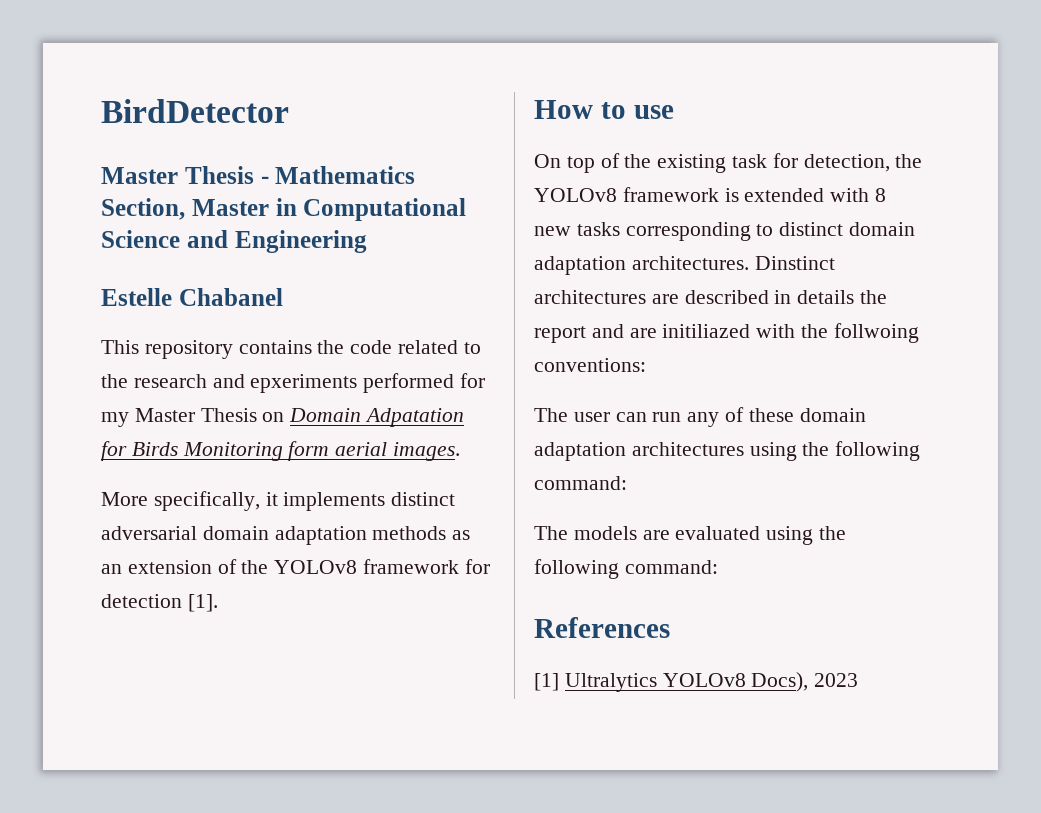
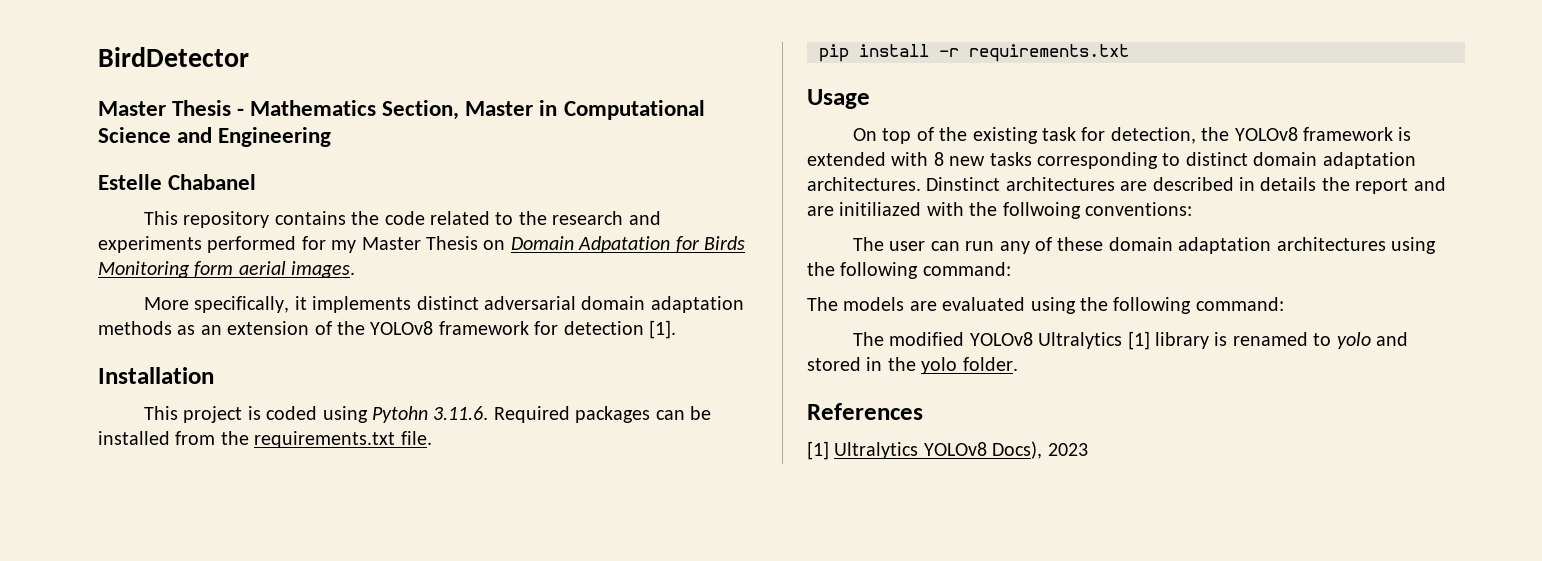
[250,374,358,393] epxeriments -> [98,236,202,253] experiments
[534,100,674,119] How to use -> [98,367,214,384] [143,406,711,423] [98,431,432,448] [819,44,1129,62] [807,89,870,109] Installation // This project is coded using Pytohn 3.11.6. Required packages can be installed from the requirements.txt file. // pip install -r requirements.txt // Usage
(718, 567) none -> [852,331,1408,350] [807,357,1018,374] // The modified YOLOv8 Ultralytics [1] library is renamed to yolo and stored in the yolo folder.

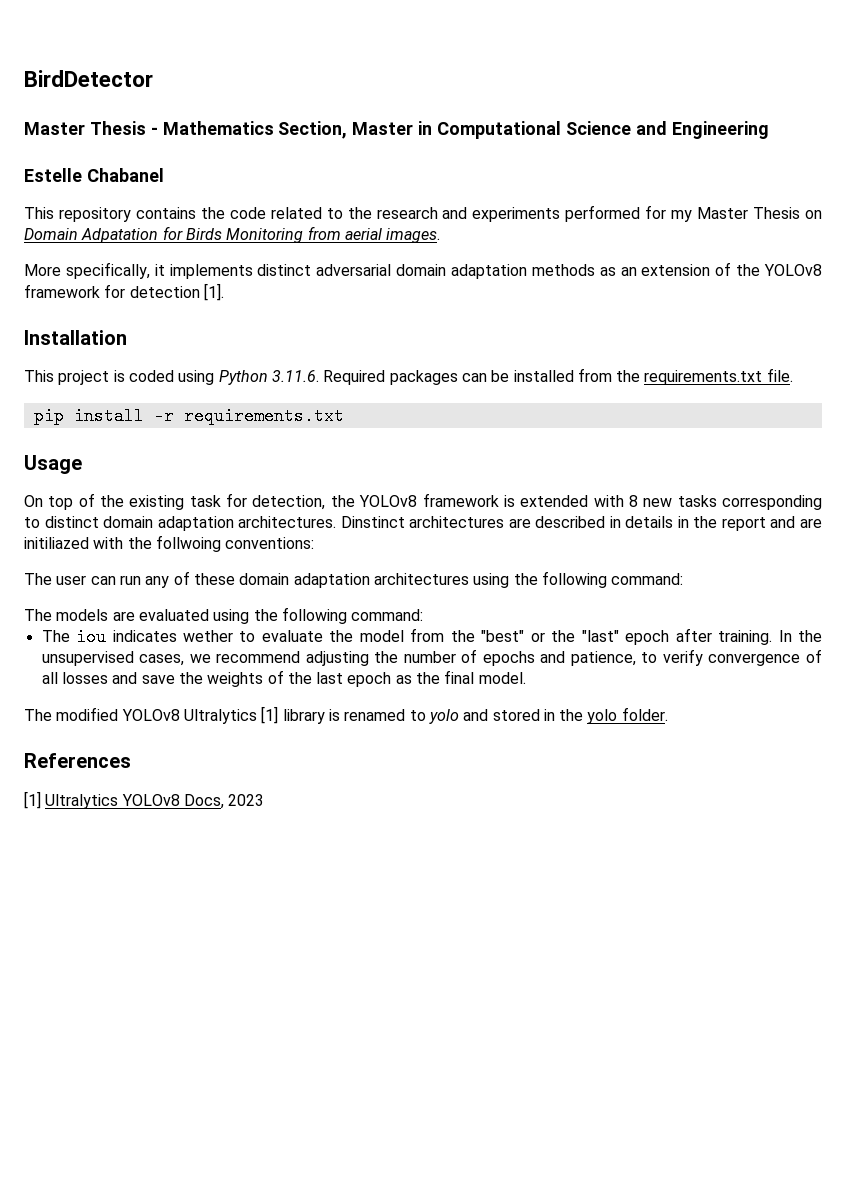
[194,261,234,277] form -> [307,226,341,240] from
[371,406,428,423] Pytohn -> [218,370,268,385] Python
(1317, 184) none -> [677,516,689,528] in
(1284, 304) none -> [41,628,822,646] [41,649,823,666] [41,670,526,687] // The iou indicates wether to evaluate the model from the "best" or the "last" epoch after training. In the unsupervised cases, we recommend adjusting the number of epochs and patience, to verify convergence of all losses and save the weights of the last epoch as the final model.
[992,441,1043,459] Docs), -> [183,794,224,809] Docs,

